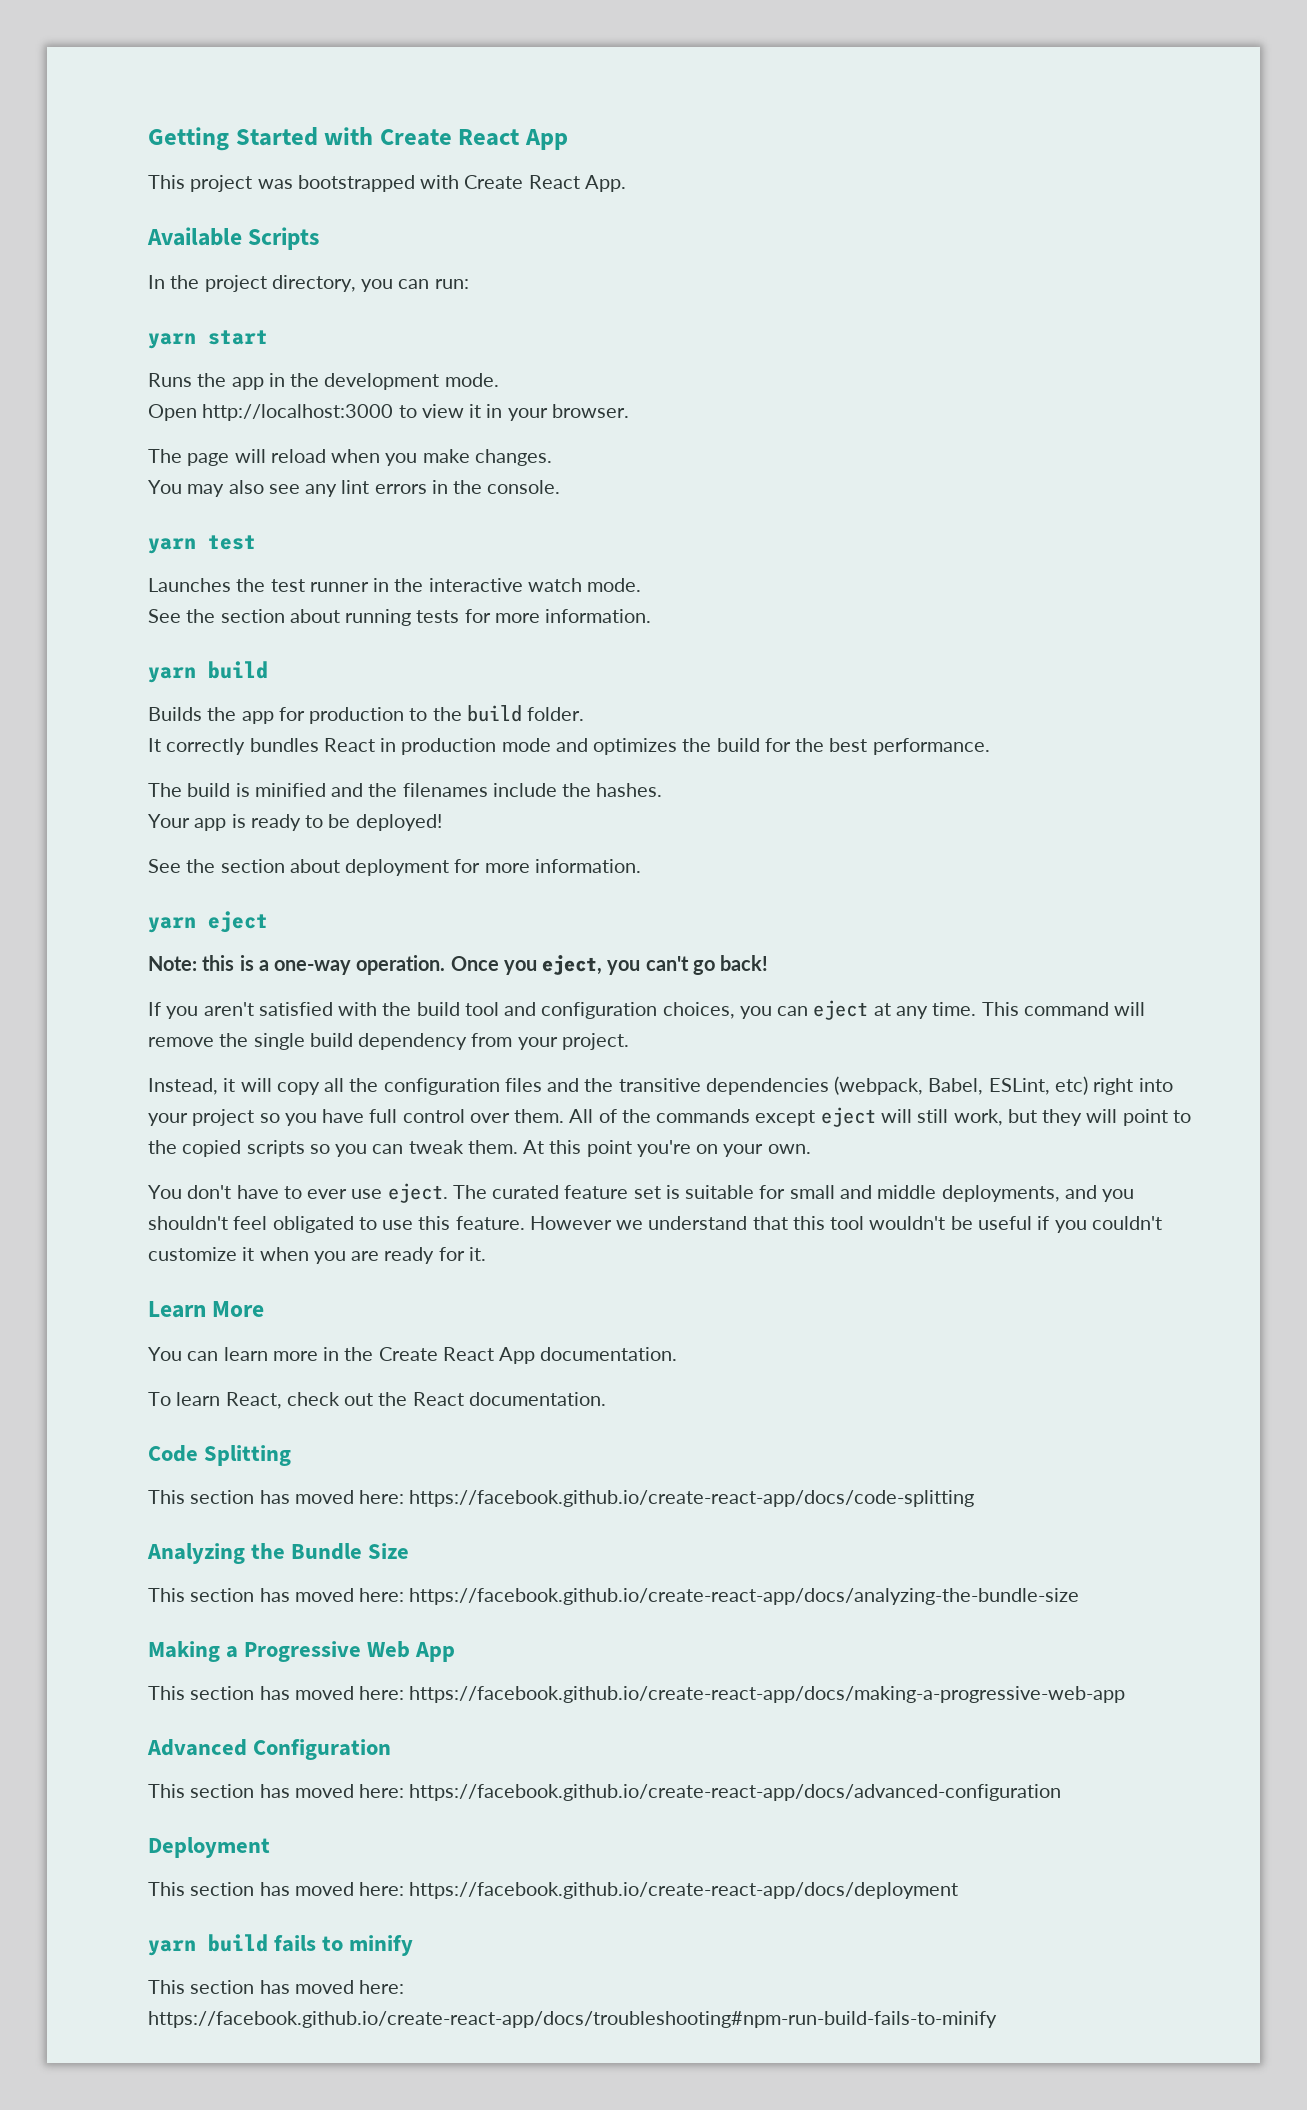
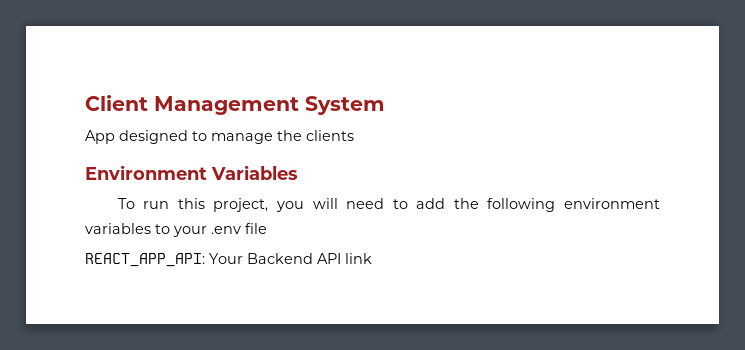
[148,127,569,151] [148,175,626,192] [147,227,320,250] [148,275,469,292] [148,330,268,349] [148,373,499,390] [148,404,629,421] [148,449,552,466] [148,480,561,497] [148,535,256,554] [148,578,642,592] [148,609,652,626] [148,661,268,683] [148,705,585,724] [148,738,990,755] [148,783,663,797] [148,814,442,831] [148,859,641,876] [148,911,268,933] [148,955,769,975] [148,1000,1146,1020] [148,1033,629,1050] [148,1076,1173,1095] [148,1107,1191,1127] [148,1140,811,1157] [148,1183,1135,1203] [148,1216,1162,1233] [148,1247,486,1264] [148,1301,265,1318] [148,1347,678,1364] [148,1392,606,1409] [148,1445,292,1466] [148,1490,975,1507] [147,1543,410,1564] [148,1588,1080,1605] [148,1641,456,1662] [148,1686,1126,1703] [147,1739,392,1760] [148,1784,1062,1801] [148,1837,270,1858] [148,1882,959,1899] [148,1934,414,1956] [148,1980,405,1994] [148,2011,997,2028] Getting Started with Create React App // This project was bootstrapped with Create React App. // Available Scripts // In the project directory, you can run: // yarn start // Runs the app in the development mode. // Open http://localhost:3000 to view it in your browser. // The page will reload when you make changes. // You may also see any lint errors in the console. // yarn test // Launches the test runner in the interactive watch mode. // See the section about running tests for more information. // yarn build // Builds the app for production to the build folder. // It correctly bundles React in production mode and optimizes the build for the best performance. // The build is minified and the filenames include the hashes. // Your app is ready to be deployed! // See the section about deployment for more information. // yarn eject // Note: this is a one-way operation. Once you eject, you can't go back! // If you aren't satisfied with the build tool and configuration choices, you can eject at any time. This command will remove the single build dependency from your project. // Instead, it will copy all the configuration files and the transitive dependencies (webpack, Babel, ESLint, etc) right into your project so you have full control over them. All of the commands except eject will still work, but they will point to the copied scripts so you can tweak them. At this point you're on your own. // You don't have to ever use eject. The curated feature set is suitable for small and middle deployments, and you shouldn't feel obligated to use this feature. However we understand that this tool wouldn't be useful if you couldn't customize it when you are ready for it. // Learn More // You can learn more in the Create React App documentation. // To learn React, check out the React documentation. // Code Splitting // This section has moved here: https://facebook.github.io/create-react-app/docs/code-splitting // Analyzing the Bundle Size // This section has moved here: https://facebook.github.io/create-react-app/docs/analyzing-the-bundle-size // Making a Progressive Web App // This section has moved here: https://facebook.github.io/create-react-app/docs/making-a-progressive-web-app // Advanced Configuration // This section has moved here: https://facebook.github.io/create-react-app/docs/advanced-configuration // Deployment // This section has moved here: https://facebook.github.io/create-react-app/docs/deployment // yarn build fails to minify // This section has moved here: https://facebook.github.io/create-react-app/docs/troubleshooting#npm-run-build-fails-to-minify -> [85,95,385,115] [85,130,354,144] [85,165,298,180] [117,198,660,212] [85,223,267,237] [85,253,372,267] Client Management System // App designed to manage the clients // Environment Variables // To run this project, you will need to add the following environment variables to your .env file // REACT_APP_API: Your Backend API link

